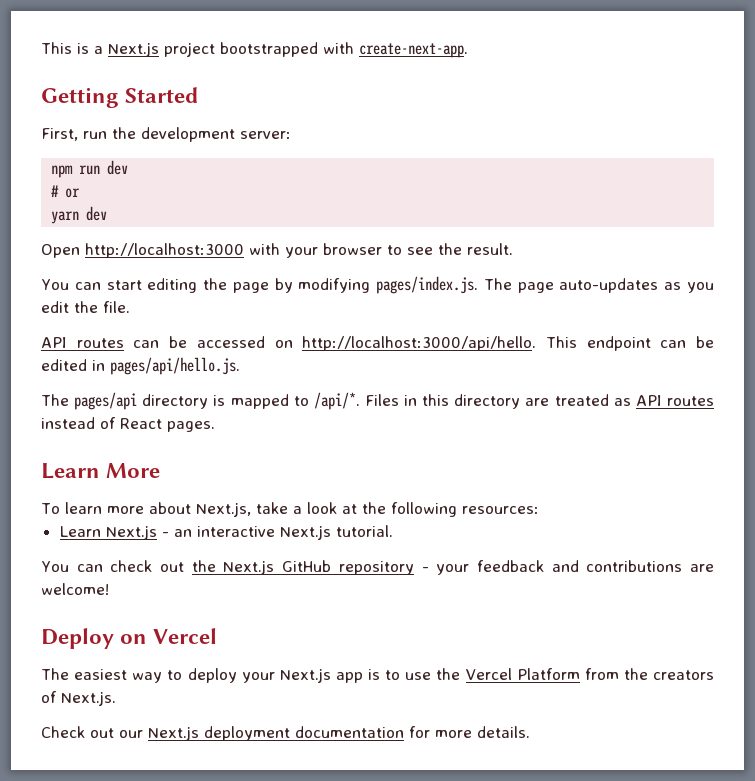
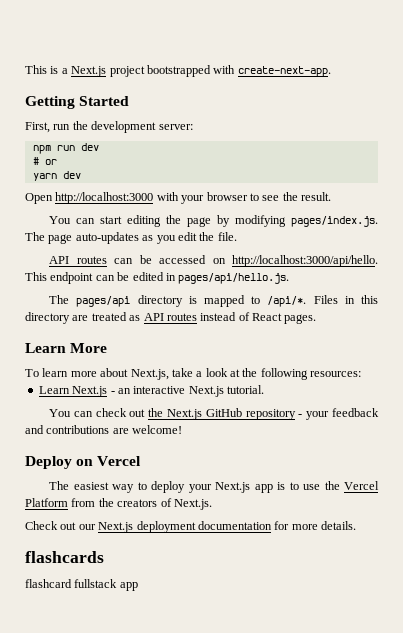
(530, 732) none -> [25,551,104,563] [25,579,138,591] // flashcards // flashcard fullstack app

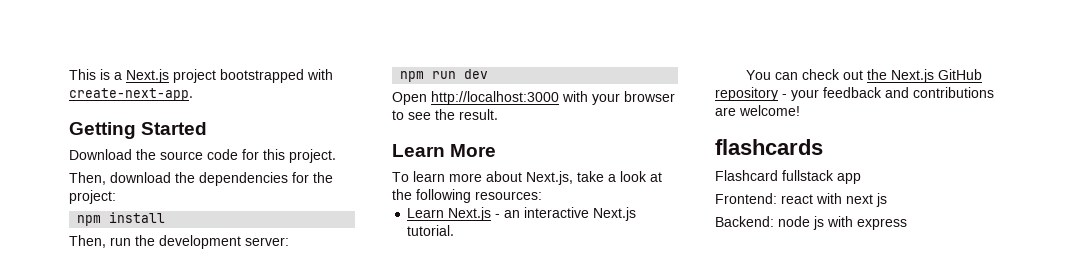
[25,122,50,133] First, -> [69,149,336,163] [69,172,333,186] [69,190,116,204] [77,212,166,226] [69,235,106,248] Download the source code for this project. // Then, download the dependencies for the project: // npm install // Then,
[32,157,57,165] [32,171,81,181] // # or // yarn dev -> (489, 74) none
[49,215,378,227] [25,232,237,244] [49,255,378,267] [25,272,290,284] [49,295,378,307] [25,312,317,324] // You can start editing the page by modifying pages/index.js. The page auto-updates as you edit the file. // API routes can be accessed on http://localhost:3000/api/hello. This endpoint can be edited in pages/api/hello.js. // The pages/api directory is mapped to /api/*. Files in this directory are treated as API routes instead of React pages. -> (498, 114) none
[25,456,142,469] [49,481,379,493] [25,498,212,510] [25,521,356,533] // Deploy on Vercel // The easiest way to deploy your Next.js app is to use the Vercel Platform from the creators of Next.js. // Check out our Next.js deployment documentation for more details. -> (800, 110) none
[25,579,72,588] flashcard -> [715,170,778,181] Flashcard
(138, 586) none -> [715,193,887,207] [715,216,907,230] // Frontend: react with next js // Backend: node js with express

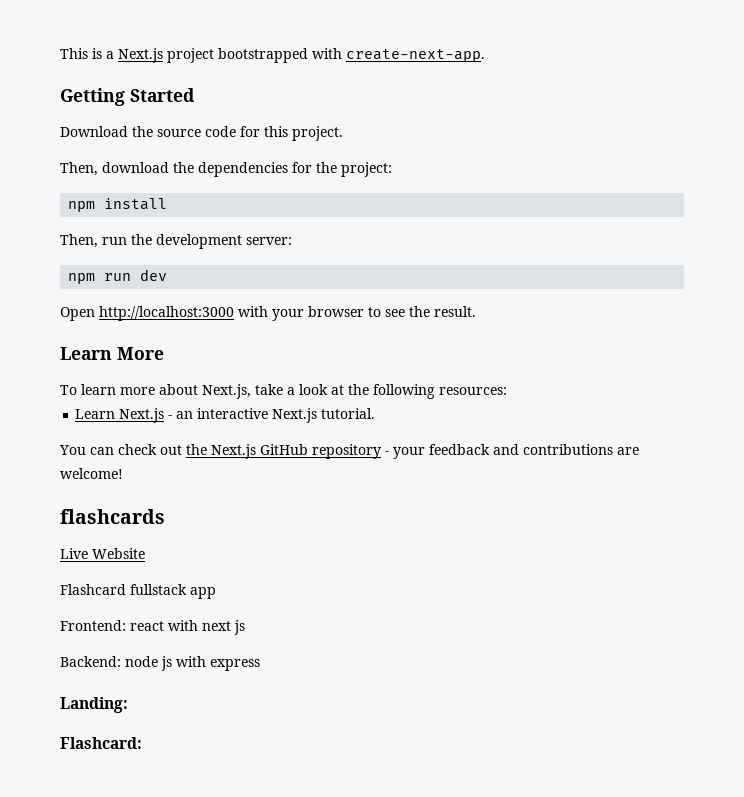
(823, 147) none -> [60,548,145,559] // Live Website
(907, 224) none -> [60,697,128,713] [60,737,142,749] // Landing: // Flashcard:

